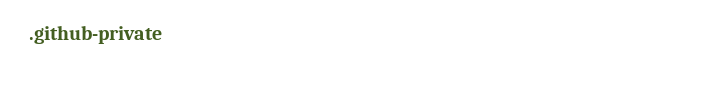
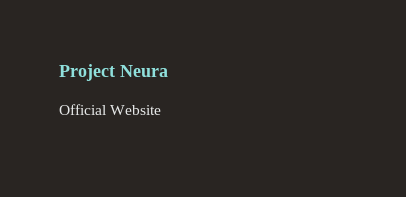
[29,25,162,44] .github-private -> [59,64,168,81] [59,104,162,115] Project Neura // Official Website

